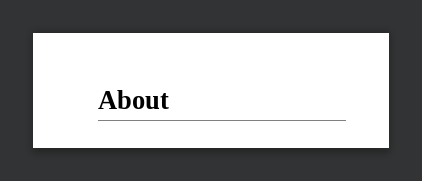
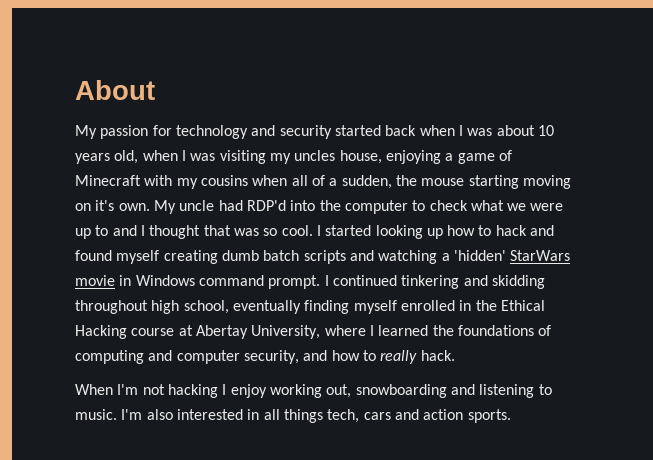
(169, 99) none -> [75,125,554,139] [75,150,512,164] [75,175,571,189] [75,200,564,214] [75,225,555,239] [75,250,571,264] [75,275,545,289] [75,300,545,314] [75,325,552,339] [75,350,455,364] [75,384,552,398] [75,409,511,423] // My passion for technology and security started back when I was about 10 years old, when I was visiting my uncles house, enjoying a game of Minecraft with my cousins when all of a sudden, the mouse starting moving on it's own. My uncle had RDP'd into the computer to check what we were up to and I thought that was so cool. I started looking up how to hack and found myself creating dumb batch scripts and watching a 'hidden' StarWars movie in Windows command prompt. I continued tinkering and skidding throughout high school, eventually finding myself enrolled in the Ethical Hacking course at Abertay University, where I learned the foundations of computing and computer security, and how to really hack. // When I'm not hacking I enjoy working out, snowboarding and listening to music. I'm also interested in all things tech, cars and action sports.

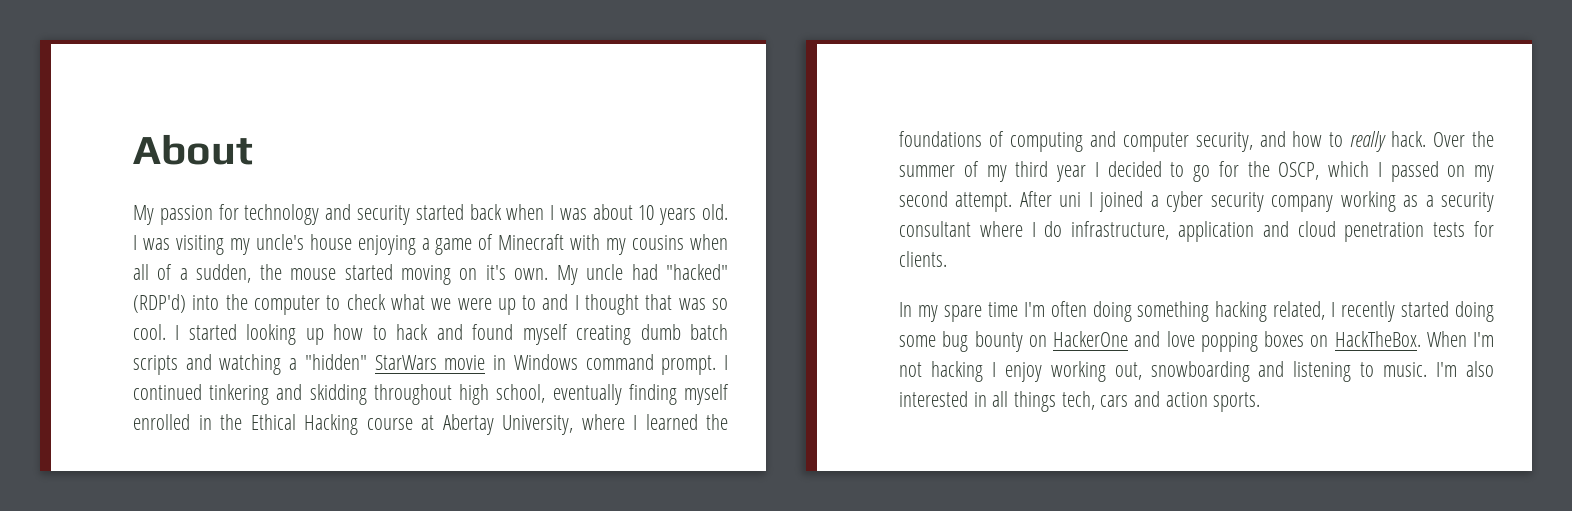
[114,150,178,164] old, when -> [702,204,728,220] old.
[294,150,382,164] uncles house, -> [255,234,352,250] uncle's house
[468,175,519,189] starting -> [344,264,393,280] started
[246,200,286,211] RDP'd -> [666,264,728,280] [133,294,186,313] "hacked" (RDP'd)
[453,250,506,261] 'hidden' -> [304,354,367,370] "hidden"
(455, 355) // -> [1433,131,1494,147] [899,161,1494,182] [899,191,1494,212] [899,221,1494,242] [899,251,947,267] [899,301,1494,322] [899,331,1421,352] Over the summer of my third year I decided to go for the OSCP, which I passed on my second attempt. After uni I joined a cyber security company working as a security consultant where I do infrastructure, application and cloud penetration tests for clients. // In my spare time I'm often doing something hacking related, I recently started doing some bug bounty on HackerOne and love popping boxes on HackTheBox.

